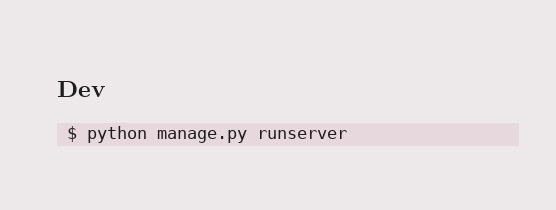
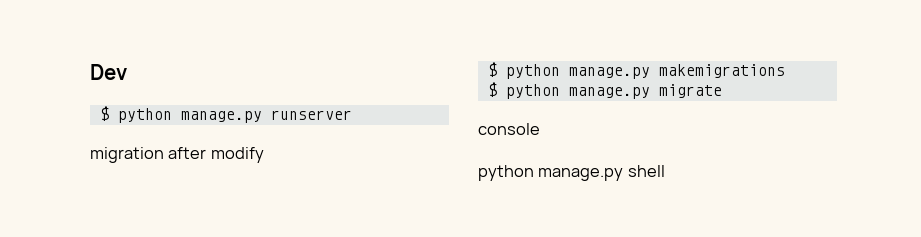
(347, 134) none -> [90,147,264,163] [487,62,785,79] [487,82,722,99] [478,123,540,135] [478,165,665,181] // migration after modify // $ python manage.py makemigrations // $ python manage.py migrate // console // python manage.py shell

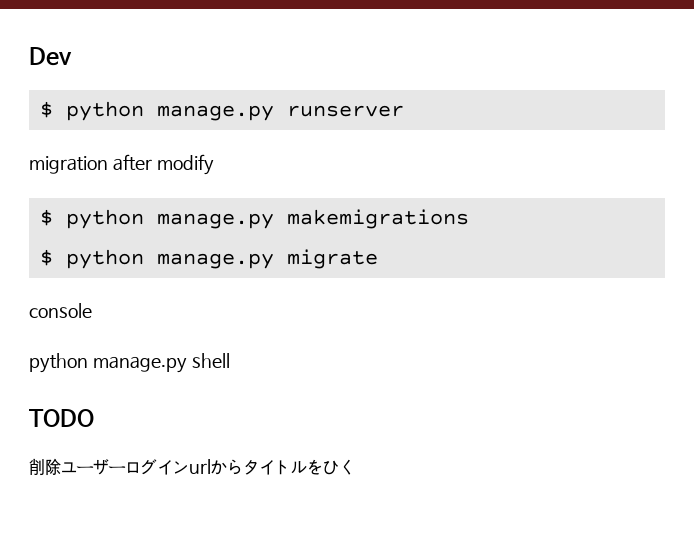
(665, 171) none -> [29,409,94,427] [29,458,355,476] // TODO // 削除ユーザーログインurlからタイトルをひく

